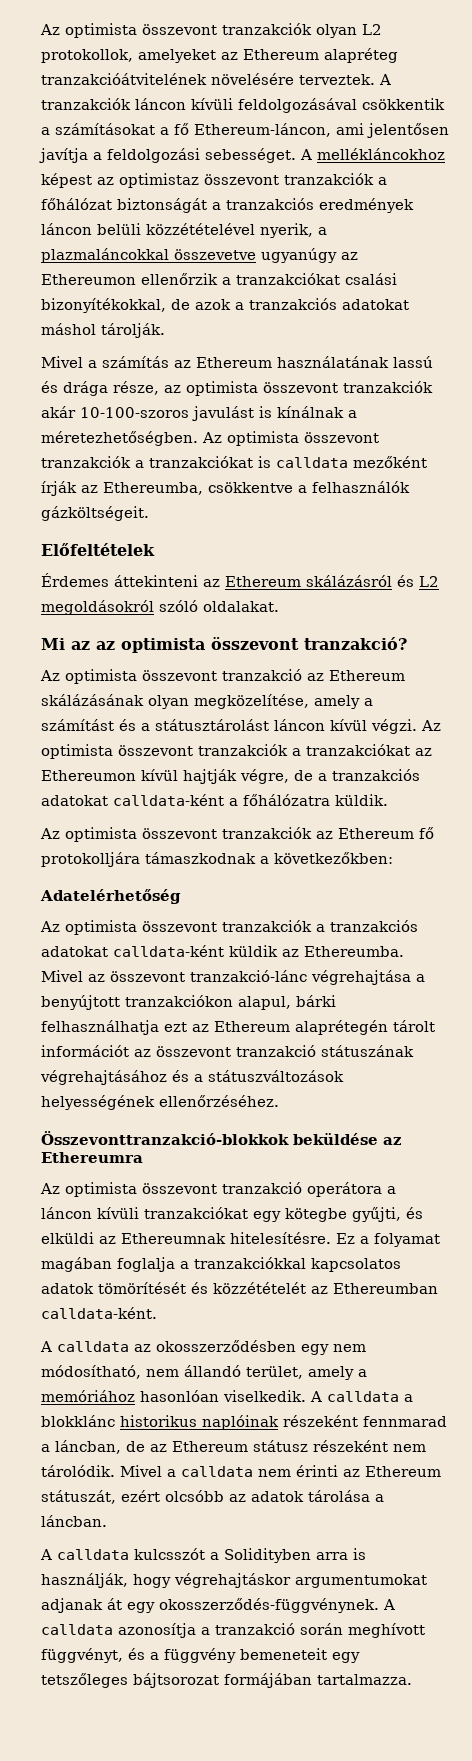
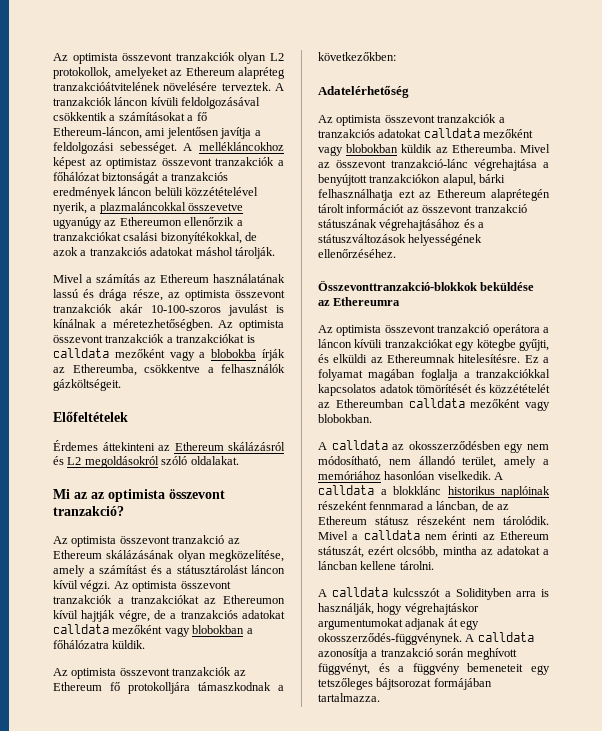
(427, 462) none -> [169,349,257,361] vagy a blobokba
[113,794,224,806] calldata-ként -> [53,624,245,637] calldata mezőként vagy blobokban
[113,945,224,957] calldata-ként -> [423,128,534,138] [318,144,399,156] calldata mezőként vagy blobokban
[41,1307,157,1319] calldata-ként. -> [408,398,550,411] [318,414,372,423] calldata mezőként vagy blobokban.
[165,1490,384,1502] [41,1515,107,1527] olcsóbb az adatok tárolása a láncban. -> [397,546,549,558] [318,561,434,570] olcsóbb, mintha az adatokat a láncban kellene tárolni.

